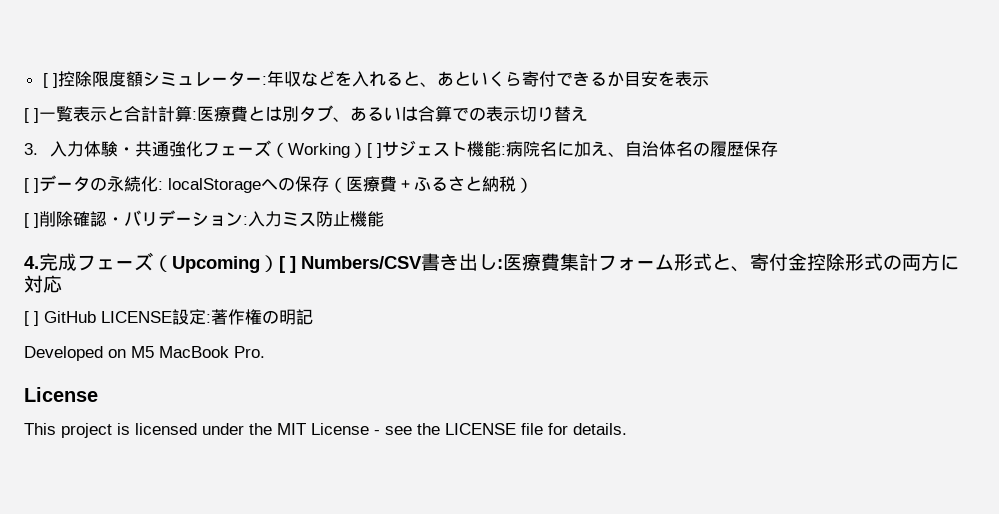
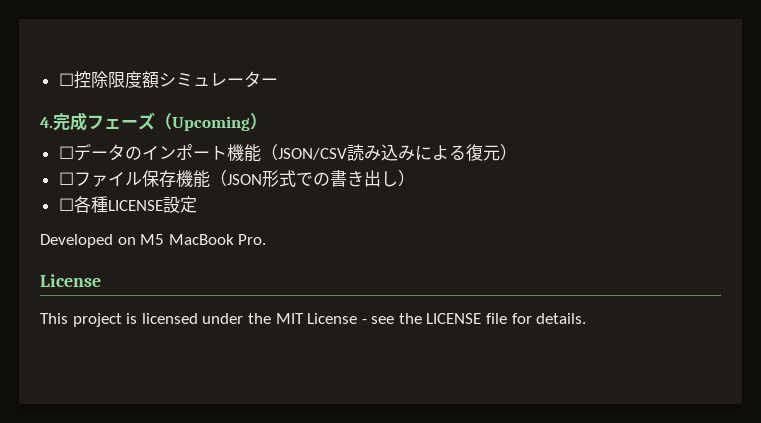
[42,73,58,88] [ ] -> [58,73,74,86] ☐
[261,70,709,87] [24,105,588,123] [24,140,779,158] [24,175,533,193] [24,210,384,228] :年収などを入れると、あといくら寄付できるか目安を表示 // [ ]一覧表示と合計計算:医療費とは別タブ、あるいは合算での表示切り替え // 3.入力体験・共通強化フェーズ（Working）[ ]サジェスト機能:病院名に加え、自治体名の履歴保存 // [ ]データの永続化: localStorageへの保存（医療費＋ふるさと納税） // [ ]削除確認・バリデーション:入力ミス防止機能 -> (278, 82) none
[279,253,959,273] [24,275,62,293] [24,309,313,326] [ ] Numbers/CSV書き出し:医療費集計フォーム形式と、寄付金控除形式の両方に対応 // [ ] GitHub LICENSE設定:著作権の明記 -> [58,143,517,162] [58,170,415,188] [58,196,197,213] // ☐データのインポート機能（JSON/CSV読み込みによる復元） // ☐ファイル保存機能（JSON形式での書き出し） // ☐各種LICENSE設定

